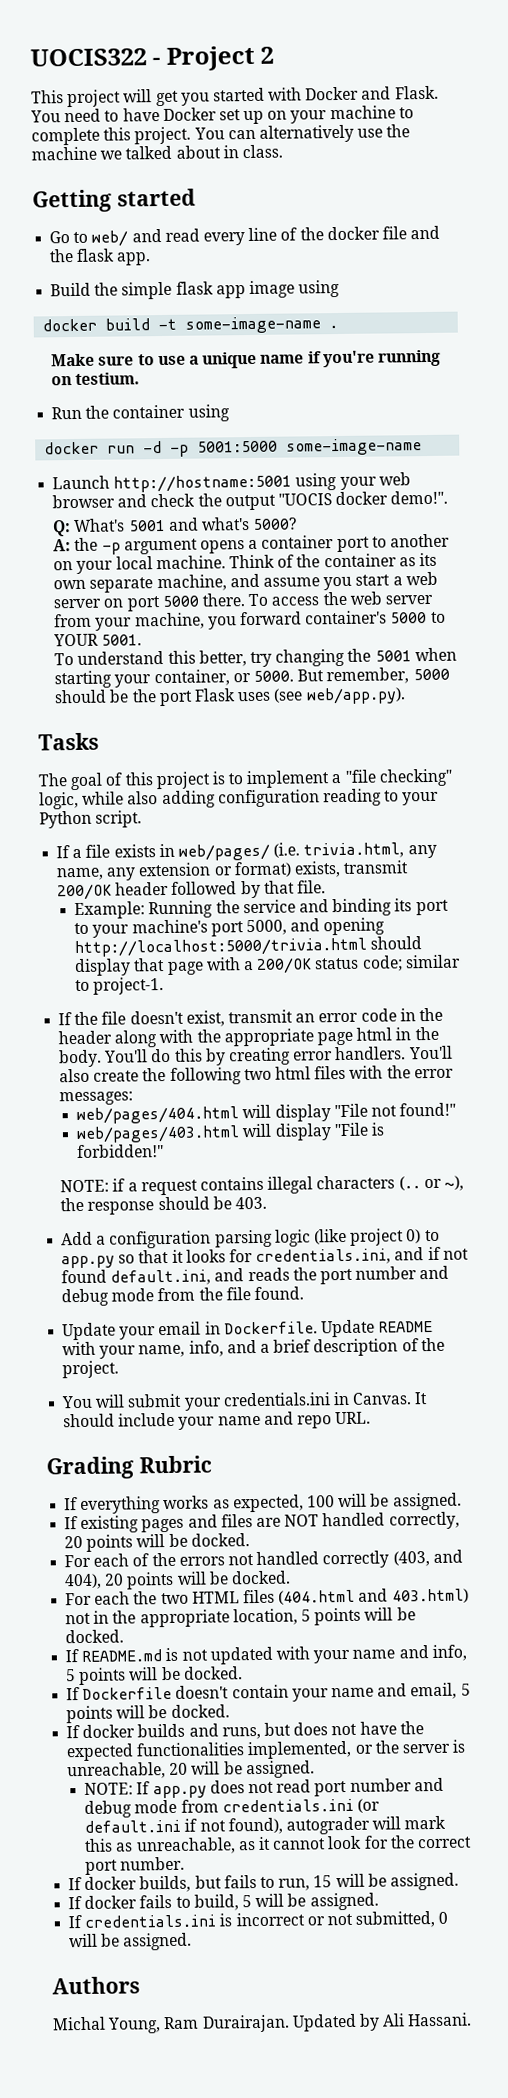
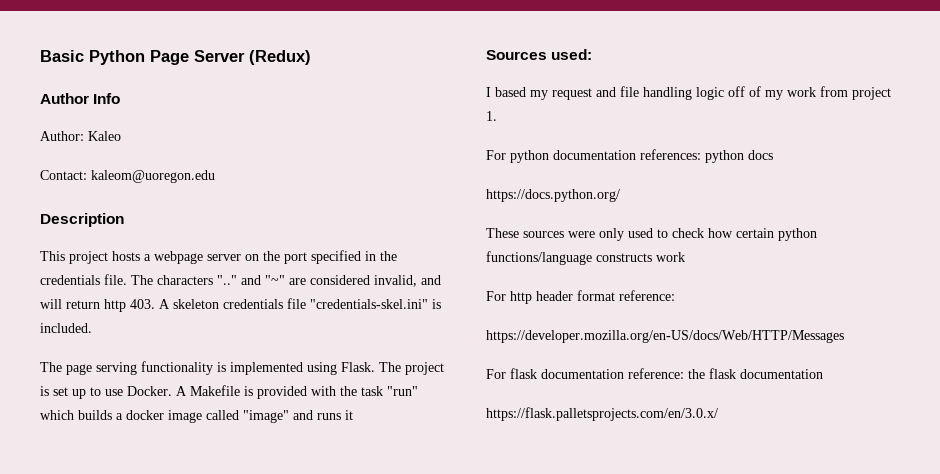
[30,45,275,71] [31,85,439,108] [30,105,414,125] [31,124,411,146] [31,144,283,161] [32,188,196,213] [49,225,441,247] [49,248,152,266] [50,279,341,300] [42,316,339,334] [51,349,441,369] [51,372,141,386] [51,404,230,422] [44,438,423,457] [52,472,411,493] [52,490,449,511] [52,517,298,537] [53,533,450,555] [53,552,437,574] [53,571,438,593] [53,591,433,612] [54,610,446,631] [53,633,143,647] [54,647,457,668] [54,667,450,689] [54,687,406,707] [38,732,99,751] [38,768,453,791] [39,788,440,810] [39,810,143,829] [56,842,437,861] [56,860,410,881] [57,880,326,901] [74,898,449,920] [74,917,386,938] [74,936,423,958] [74,954,461,977] [75,977,165,995] [58,1007,443,1027] [58,1026,439,1048] [59,1045,453,1068] [59,1065,454,1085] [59,1091,134,1106] [76,1102,457,1125] [76,1122,385,1144] [77,1144,165,1159] [60,1175,464,1196] [60,1196,267,1215] [61,1228,440,1249] [61,1246,469,1269] [61,1265,450,1286] [61,1286,304,1307] [62,1319,434,1341] [62,1337,445,1359] [62,1360,120,1379] [61,1391,429,1411] [63,1411,372,1430] [46,1455,212,1480] [64,1492,462,1515] [64,1511,460,1533] [64,1533,250,1552] [64,1549,463,1569] [64,1570,291,1590] [65,1588,469,1606] [65,1607,416,1628] [65,1629,125,1644] [65,1644,467,1665] [66,1666,243,1686] [66,1682,471,1702] [66,1704,230,1724] [66,1721,424,1740] [66,1739,466,1762] [67,1760,315,1780] [84,1777,444,1799] [84,1798,381,1818] [84,1815,447,1835] [84,1835,472,1855] [85,1856,186,1875] [68,1872,459,1893] [68,1892,379,1911] [68,1910,449,1929] [69,1932,193,1951] [52,1976,140,1995] [52,2012,473,2034] UOCIS322 - Project 2 // This project will get you started with Docker and Flask. You need to have Docker set up on your machine to complete this project. You can alternatively use the machine we talked about in class. // Getting started // Go to web/ and read every line of the docker file and the flask app. // Build the simple flask app image using // docker build -t some-image-name . // Make sure to use a unique name if you're running on testium. // Run the container using // docker run -d -p 5001:5000 some-image-name // Launch http://hostname:5001 using your web browser and check the output "UOCIS docker demo!". // Q: What's 5001 and what's 5000? // A: the -p argument opens a container port to another on your local machine. Think of the container as its own separate machine, and assume you start a web server on port 5000 there. To access the web server from your machine, you forward container's 5000 to YOUR 5001. // To understand this better, try changing the 5001 when starting your container, or 5000. But remember, 5000 should be the port Flask uses (see web/app.py). // Tasks // The goal of this project is to implement a "file checking" logic, while also adding configuration reading to your Python script. // If a file exists in web/pages/ (i.e. trivia.html, any name, any extension or format) exists, transmit 200/OK header followed by that file. // Example: Running the service and binding its port to your machine's port 5000, and opening http://localhost:5000/trivia.html should display that page with a 200/OK status code; similar to project-1. // If the file doesn't exist, transmit an error code in the header along with the appropriate page html in the body. You'll do this by creating error handlers. You'll also create the following two html files with the error messages: // web/pages/404.html will display "File not found!" // web/pages/403.html will display "File is forbidden!" // NOTE: if a request contains illegal characters (.. or ~), the response should be 403. // Add a configuration parsing logic (like project 0) to app.py so that it looks for credentials.ini, and if not found default.ini, and reads the port number and debug mode from the file found. // Update your email in Dockerfile. Update README with your name, info, and a brief description of the project. // You will submit your credentials.ini in Canvas. It should include your name and repo URL. // Grading Rubric // If everything works as expected, 100 will be assigned. // If existing pages and files are NOT handled correctly, 20 points will be docked. // For each of the errors not handled correctly (403, and 404), 20 points will be docked. // For each the two HTML files (404.html and 403.html) not in the appropriate location, 5 points will be docked. // If README.md is not updated with your name and info, 5 points will be docked. // If Dockerfile doesn't contain your name and email, 5 points will be docked. // If docker builds and runs, but does not have the expected functionalities implemented, or the server is unreachable, 20 will be assigned. // NOTE: If app.py does not read port number and debug mode from credentials.ini (or default.ini if not found), autograder will mark this as unreachable, as it cannot look for the correct port number. // If docker builds, but fails to run, 15 will be assigned. // If docker fails to build, 5 will be assigned. // If credentials.ini is incorrect or not submitted, 0 will be assigned. // Authors // Michal Young, Ram Durairajan. Updated by Ali Hassani. -> [40,50,311,65] [40,93,121,104] [40,131,121,141] [40,170,215,183] [40,213,124,227] [40,250,397,264] [40,274,441,287] [40,298,441,312] [40,323,92,333] [40,361,444,375] [40,385,418,399] [40,410,353,423] [486,49,593,60] [486,86,891,100] [486,111,497,121] [486,149,773,163] [486,189,620,202] [486,228,817,241] [486,251,685,265] [486,290,675,304] [486,330,844,343] [486,368,823,379] [486,407,718,421] Basic Python Page Server (Redux) // Author Info // Author: Kaleo // Contact: kaleom@uoregon.edu // Description // This project hosts a webpage server on the port specified in the credentials file. The characters ".." and "~" are considered invalid, and will return http 403. A skeleton credentials file "credentials-skel.ini" is included. // The page serving functionality is implemented using Flask. The project is set up to use Docker. A Makefile is provided with the task "run" which builds a docker image called "image" and runs it // Sources used: // I based my request and file handling logic off of my work from project 1. // For python documentation references: python docs // https://docs.python.org/ // These sources were only used to check how certain python functions/language constructs work // For http header format reference: // https://developer.mozilla.org/en-US/docs/Web/HTTP/Messages // For flask documentation reference: the flask documentation // https://flask.palletsprojects.com/en/3.0.x/

